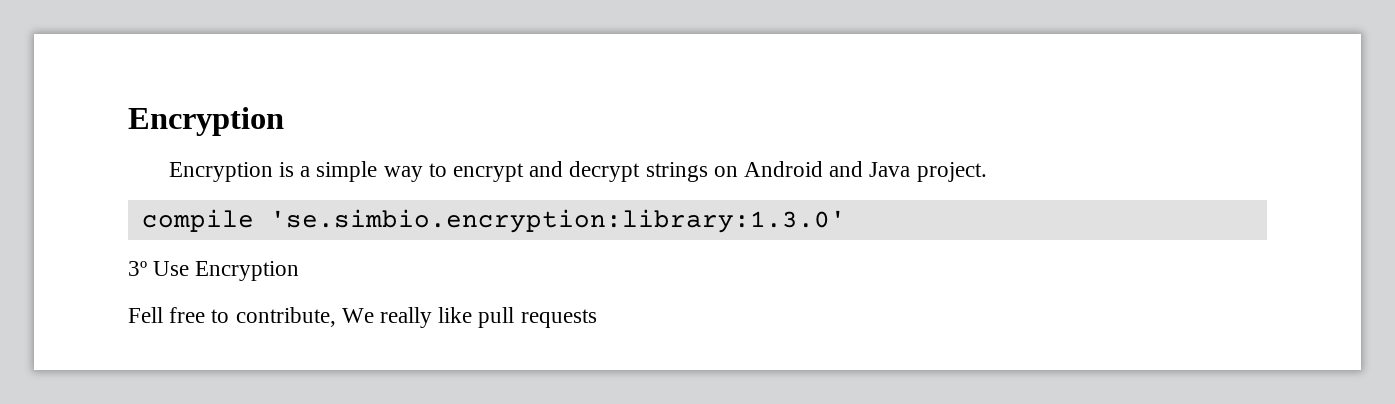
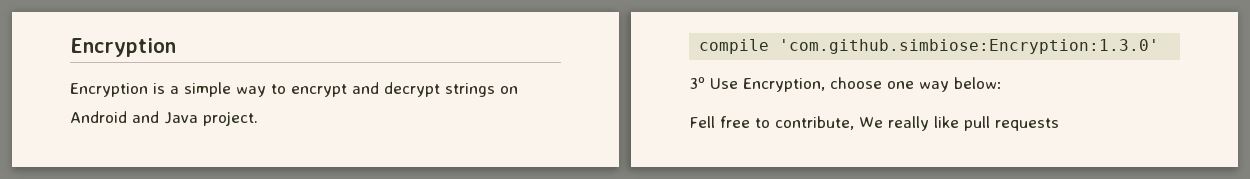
[269,209,846,233] 'se.simbio.encryption:library:1.3.0' -> [779,39,1160,54] 'com.github.simbiose:Encryption:1.3.0'
[195,261,300,281] Encryption -> [743,77,1002,92] Encryption, choose one way below:

